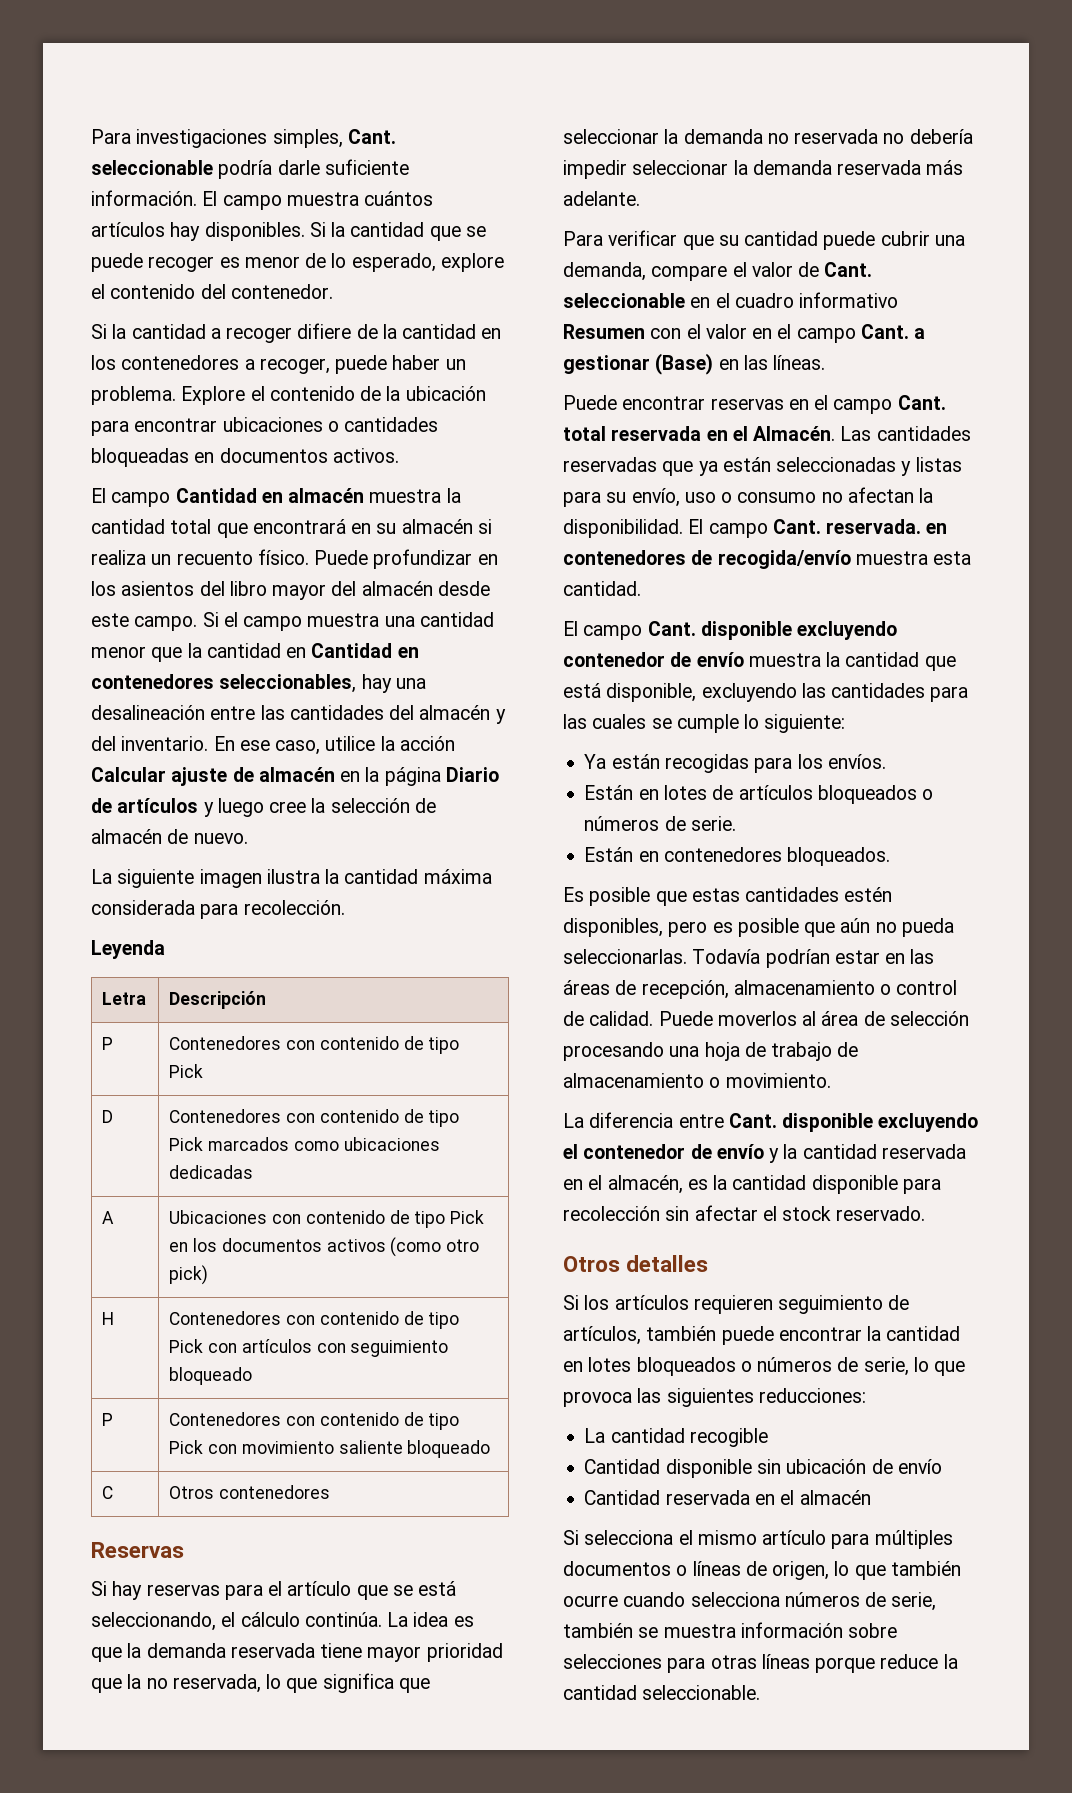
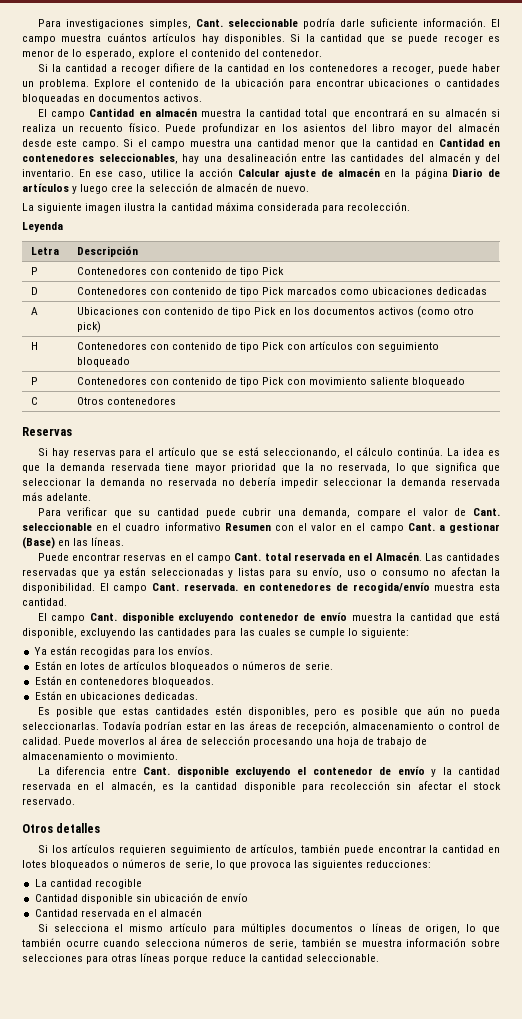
(891, 856) none -> [34,691,198,700] // Están en ubicaciones dedicadas.

